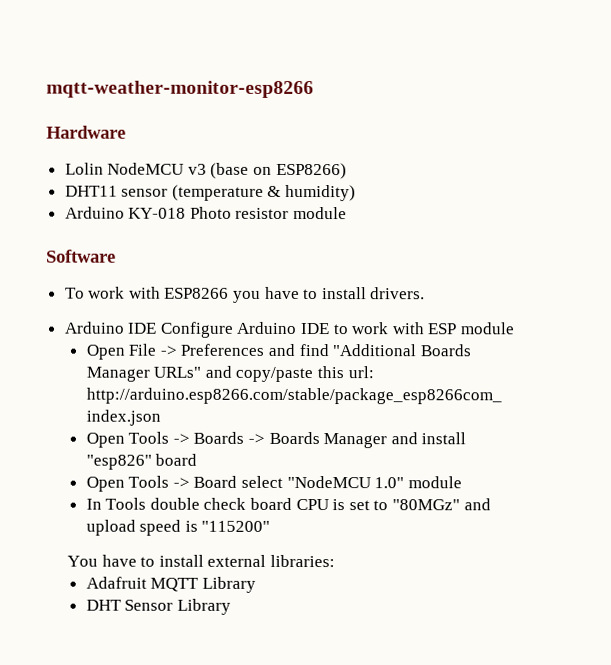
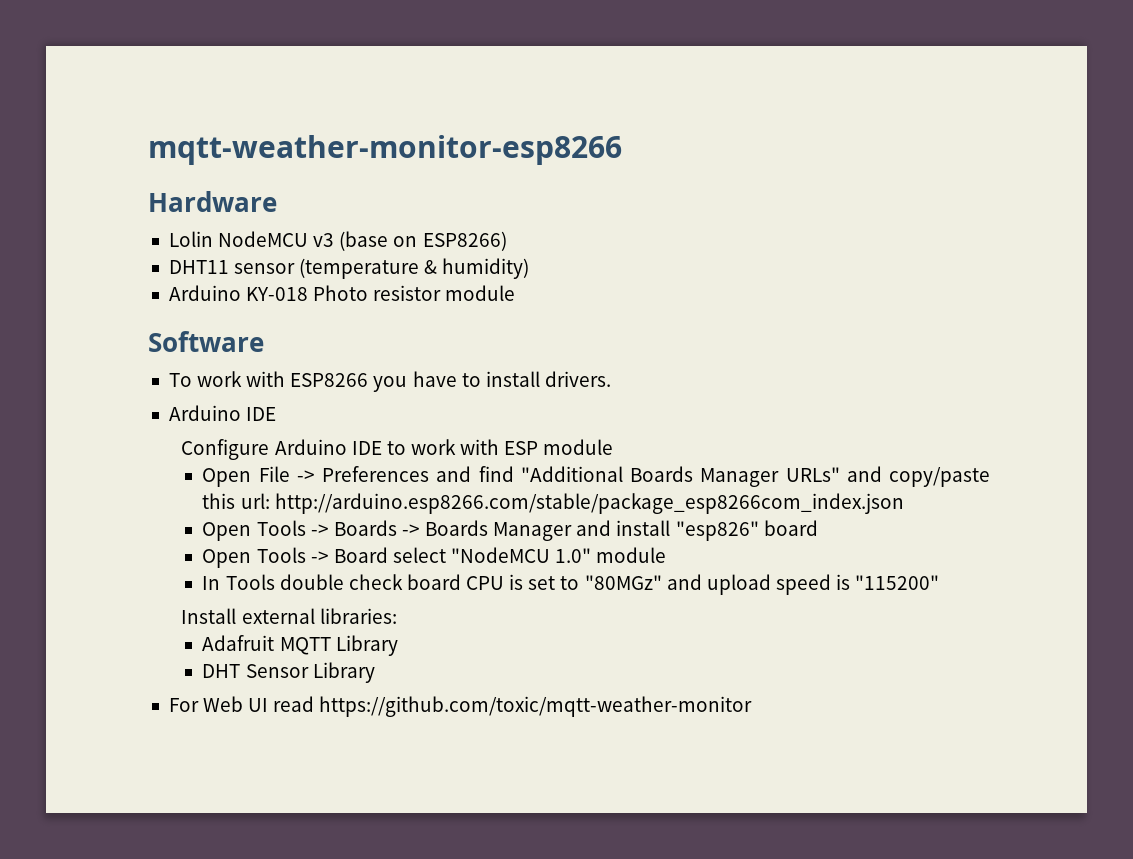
(158, 328) none -> (277, 414) //
[66,554,204,567] You have to install -> [181,608,237,624] Install
(231, 606) none -> [168,696,753,717] // For Web UI read https://github.com/toxic/mqtt-weather-monitor

